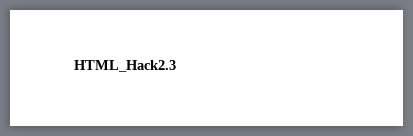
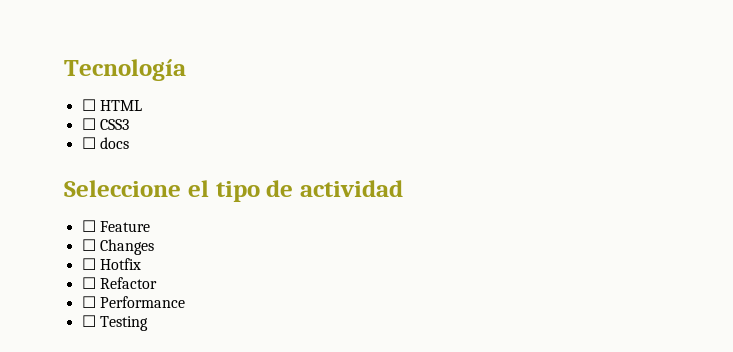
[74,60,176,72] HTML_Hack2.3 -> [64,59,186,81] [81,99,142,111] [81,118,129,130] [81,137,129,149] [64,180,403,202] [81,220,150,232] [81,239,154,255] [81,258,141,270] [81,277,157,289] [81,296,185,308] [81,315,148,331] Tecnología // ☐ HTML // ☐ CSS3 // ☐ docs // Seleccione el tipo de actividad // ☐ Feature // ☐ Changes // ☐ Hotfix // ☐ Refactor // ☐ Performance // ☐ Testing

